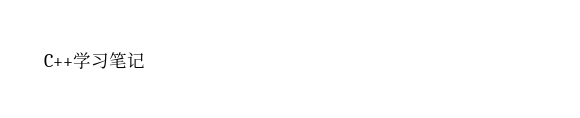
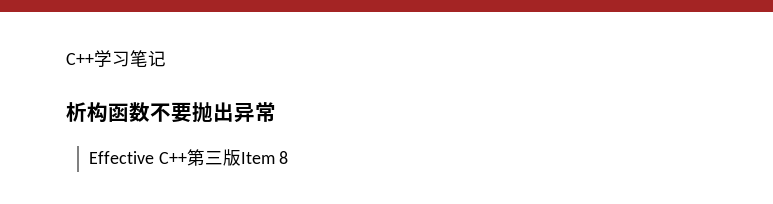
(145, 60) none -> [66,102,276,123] [88,149,289,166] // 析构函数不要抛出异常 // Effective C++第三版Item 8

